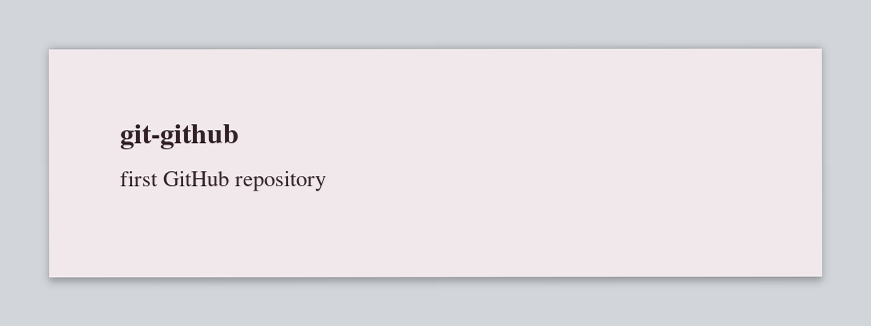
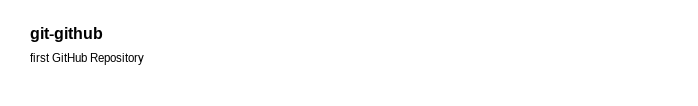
[235,170,328,192] repository -> [90,53,145,65] Repository

